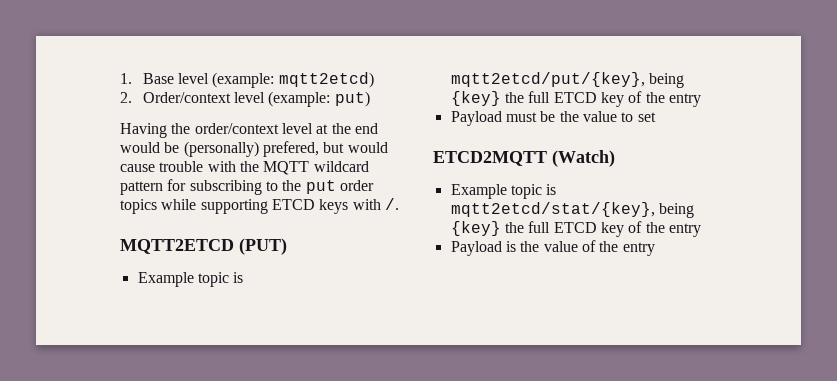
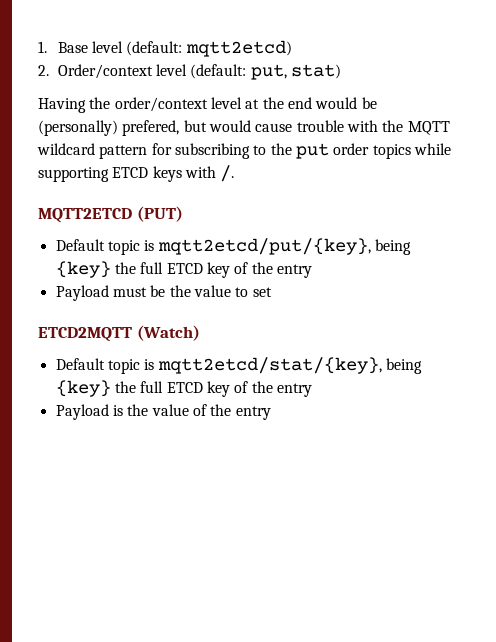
[212,72,275,88] (example: -> [126,41,183,56] (default:
[268,91,370,107] (example: put) -> [190,64,341,80] (default: put, stat)
[137,272,194,287] Example -> [55,239,105,251] Default
[450,184,507,199] Example -> [55,358,105,370] Default

